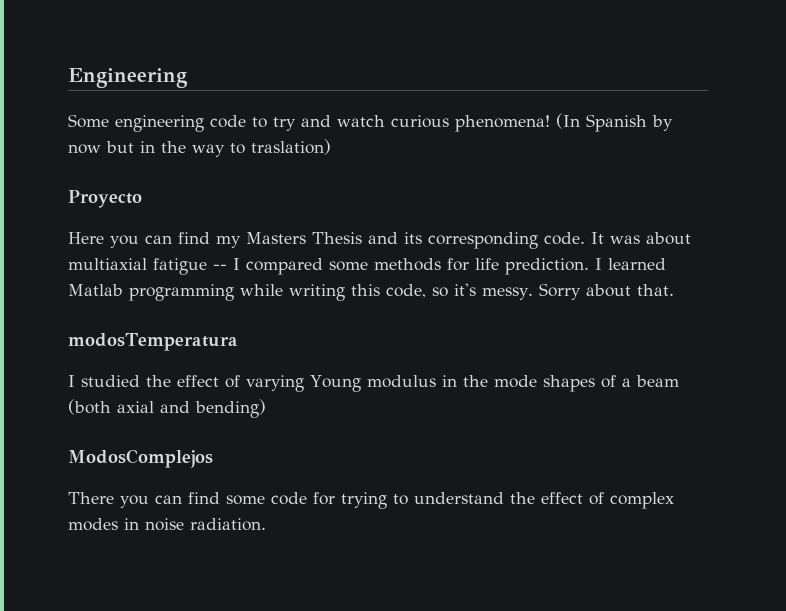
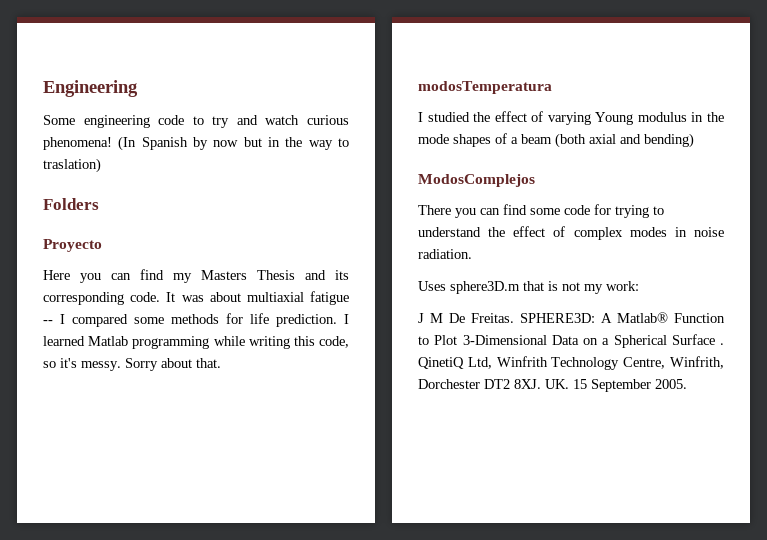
(331, 147) none -> [43,198,99,210] // Folders
(266, 524) none -> [418,281,639,294] [418,312,725,323] [418,334,724,348] [418,356,724,370] [418,379,687,392] // Uses sphere3D.m that is not my work: // J M De Freitas. SPHERE3D: A Matlab® Function to Plot 3-Dimensional Data on a Spherical Surface . QinetiQ Ltd, Winfrith Technology Centre, Winfrith, Dorchester DT2 8XJ. UK. 15 September 2005.

